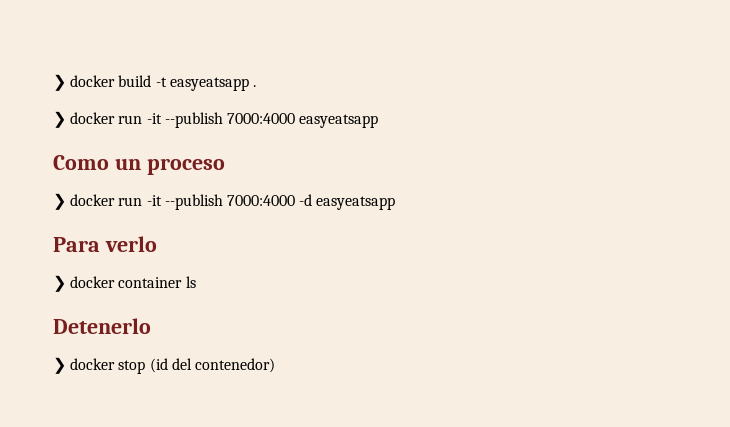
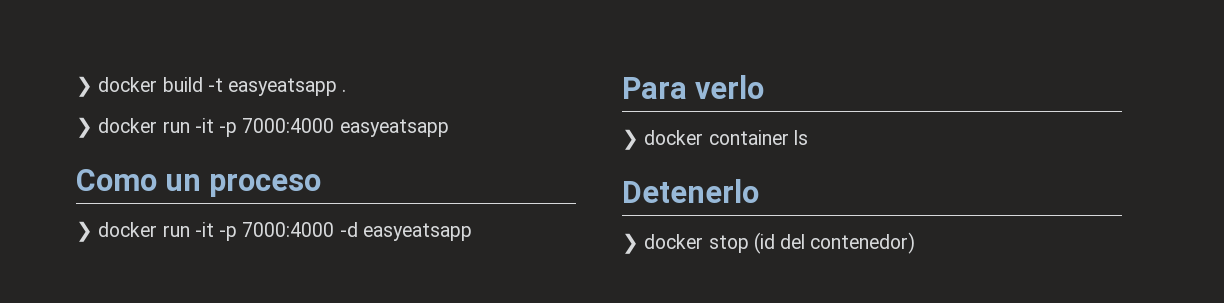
[164,112,223,128] --publish -> [219,122,238,137] -p
[164,194,223,210] --publish -> [219,226,238,241] -p

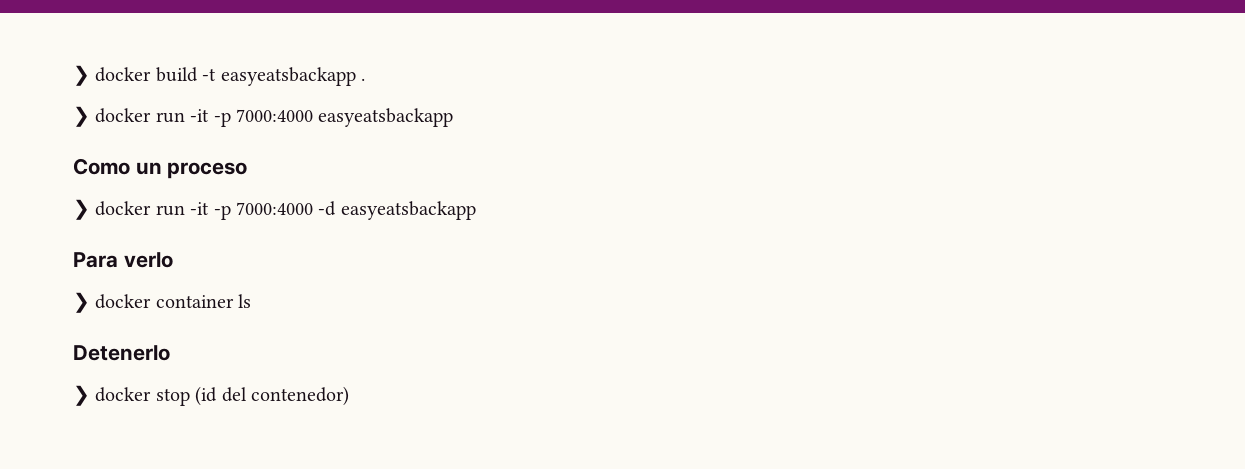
[228,78,338,96] easyeatsapp -> [220,67,356,86] easyeatsbackapp
[339,119,449,137] easyeatsapp -> [318,108,454,127] easyeatsbackapp
[362,223,472,241] easyeatsapp -> [340,201,476,220] easyeatsbackapp

